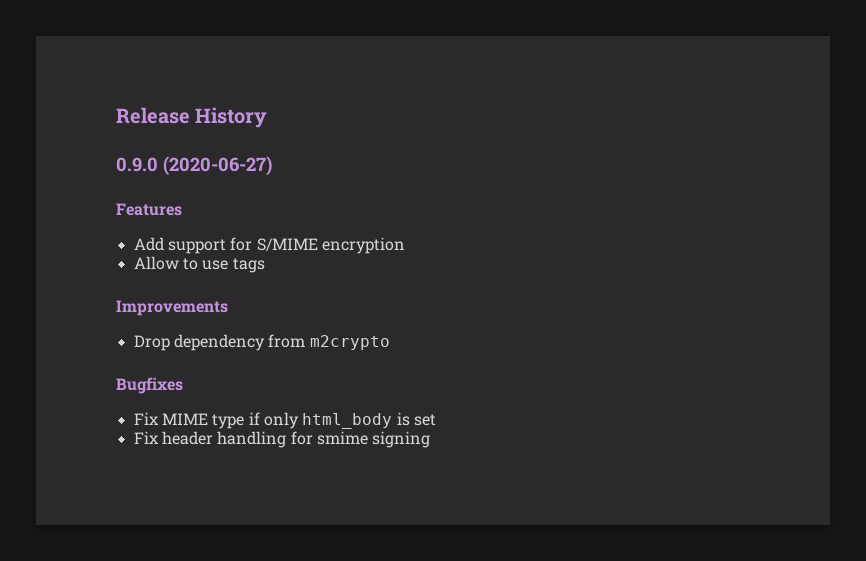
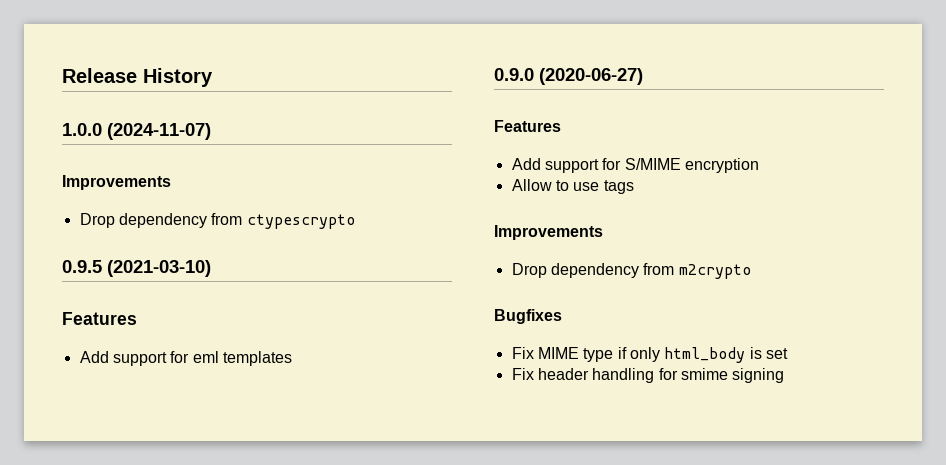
(268, 117) none -> [62,123,211,140] [62,175,171,190] [79,213,355,229] [62,260,211,277] [62,312,137,325] [79,351,292,366] // 1.0.0 (2024-11-07) // Improvements // Drop dependency from ctypescrypto // 0.9.5 (2021-03-10) // Features // Add support for eml templates

